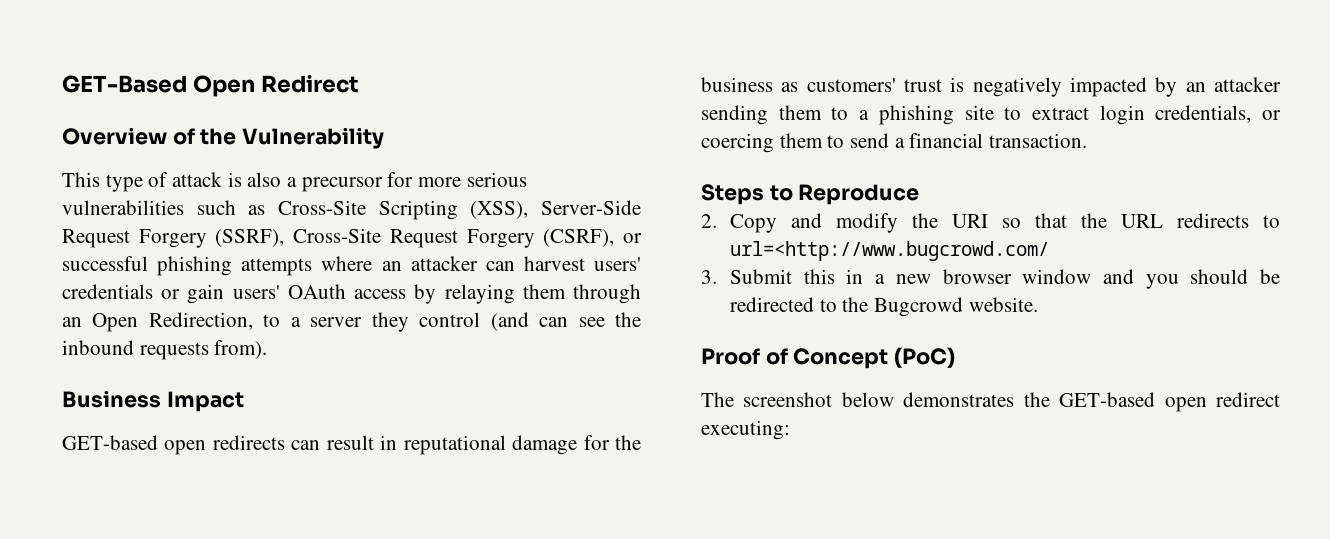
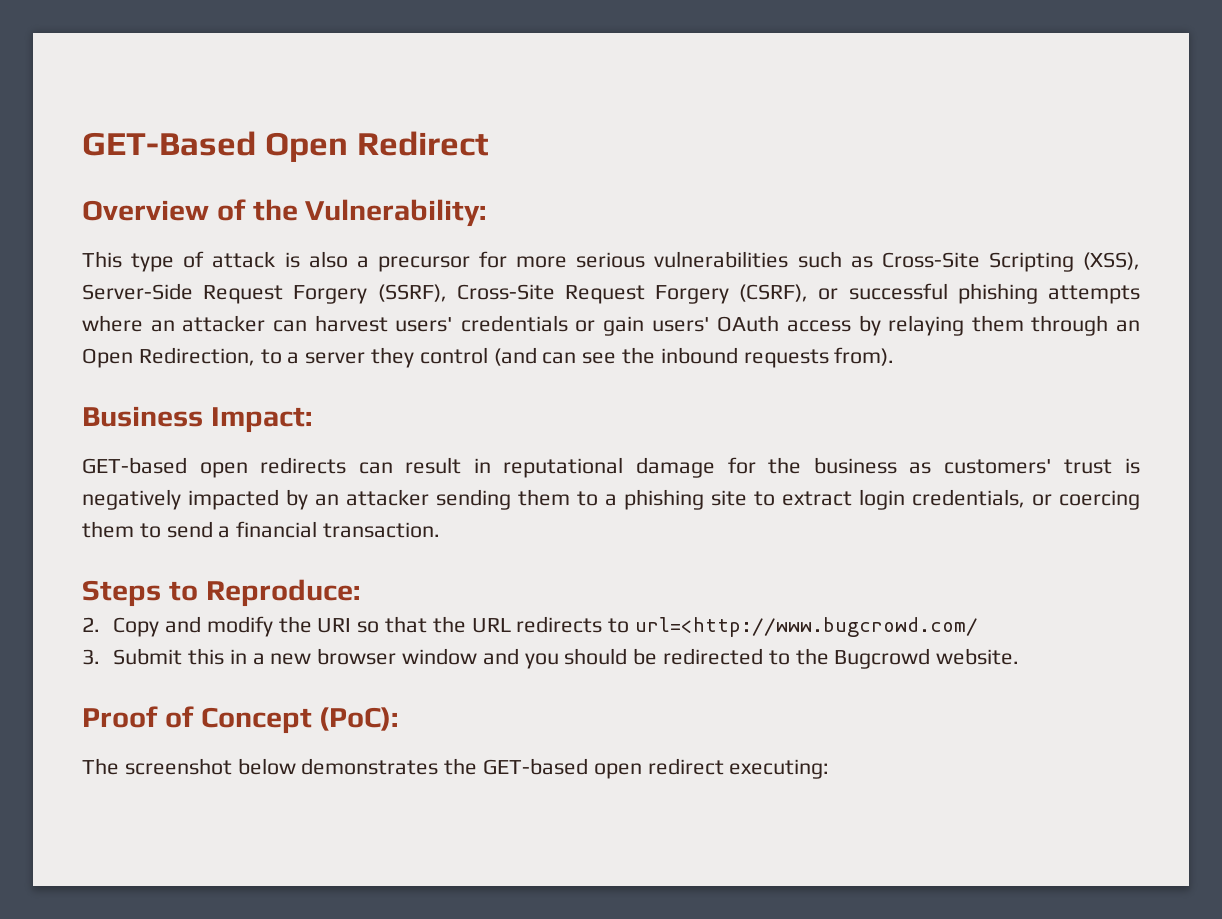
[242,127,385,149] Vulnerability -> [305,199,487,227] Vulnerability:
[166,391,244,412] Impact -> [210,407,312,433] Impact:
[798,184,920,205] Reproduce -> [205,579,360,607] Reproduce:
[894,347,956,368] (PoC) -> [319,707,399,731] (PoC):

